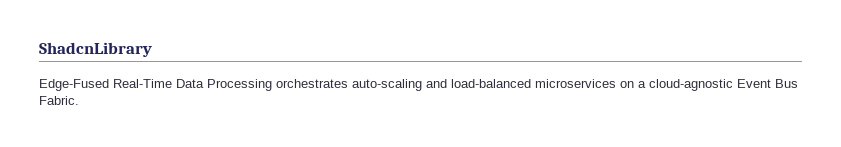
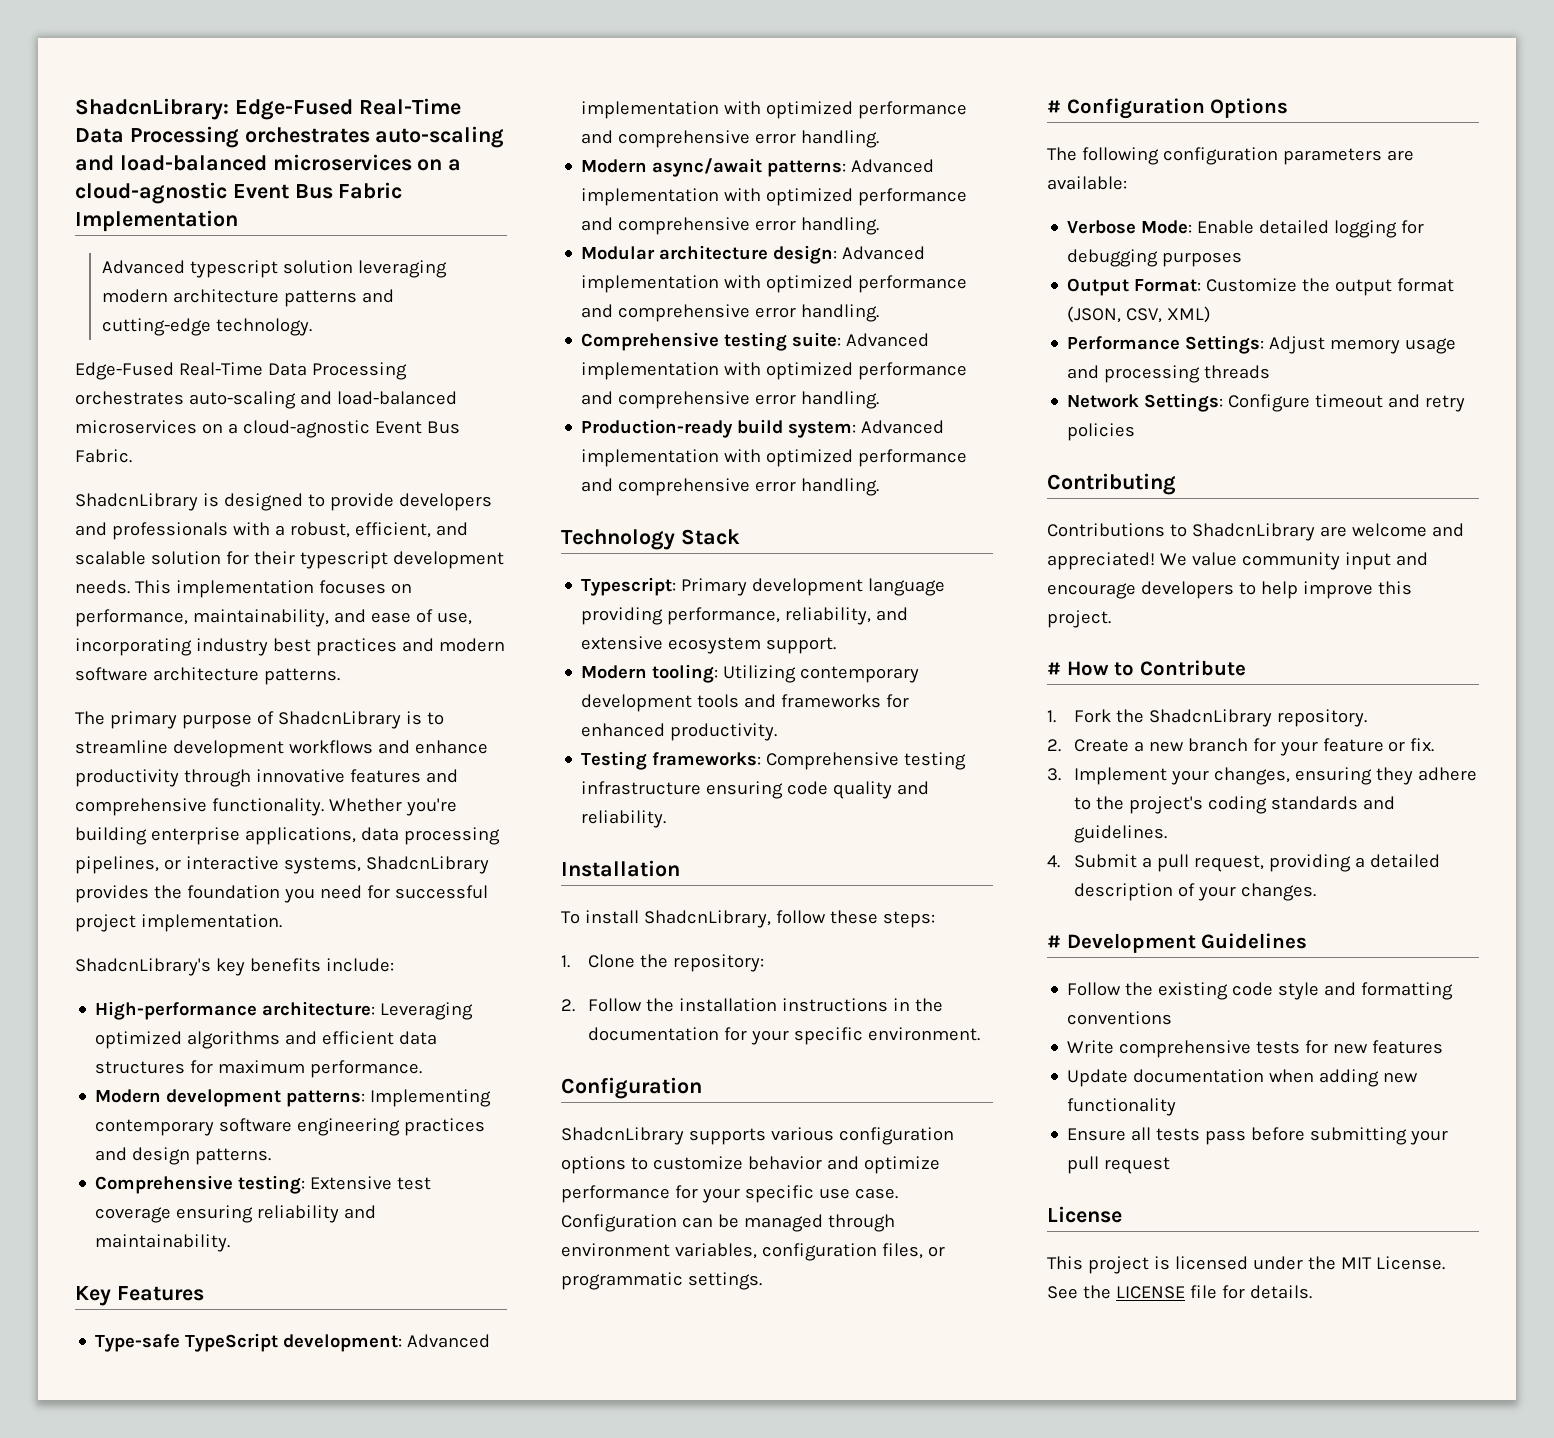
[39,42,152,57] ShadcnLibrary -> [75,98,461,120] [75,126,505,148] [75,154,462,171] [75,182,403,204] [75,210,238,232] [101,260,447,278] [101,289,394,307] [101,318,312,336] ShadcnLibrary: Edge-Fused Real-Time Data Processing orchestrates auto-scaling and load-balanced microservices on a cloud-agnostic Event Bus Fabric Implementation // Advanced typescript solution leveraging modern architecture patterns and cutting-edge technology.
(79, 100) none -> [75,493,492,511] [75,522,468,540] [75,551,504,569] [75,580,412,598] [75,609,472,627] [75,638,505,656] [75,667,340,685] [75,711,444,729] [75,740,488,758] [75,769,458,787] [75,798,457,816] [75,827,500,845] [75,856,489,874] [75,885,488,903] [75,914,282,932] [75,958,394,976] [95,1001,474,1020] [95,1031,438,1049] [95,1060,423,1078] [95,1089,492,1107] [95,1118,486,1136] [95,1147,272,1165] [95,1175,432,1194] [95,1205,377,1223] [95,1234,231,1252] [75,1286,204,1306] [95,1333,491,1352] [581,101,968,119] [581,130,880,148] [581,158,935,177] [581,188,968,206] [581,217,880,235] [581,245,926,264] [581,275,968,293] [581,304,880,322] [581,332,930,351] [581,362,968,380] [581,391,880,409] [581,419,945,438] [581,449,968,467] [581,478,880,496] [561,529,740,550] [581,577,946,596] [581,607,909,625] [581,636,837,654] [581,664,920,683] [581,694,910,712] [581,723,778,741] [581,751,967,770] [581,781,930,799] [581,810,667,828] [561,860,680,877] [561,910,935,928] [561,954,764,972] [561,998,943,1012] [587,1027,980,1045] [561,1077,702,1099] [561,1127,954,1145] [561,1156,940,1174] [561,1185,898,1203] [561,1214,895,1232] [561,1243,945,1261] [561,1272,762,1290] [1047,98,1289,119] [1047,147,1414,165] [1047,176,1127,190] [1067,220,1425,238] [1067,249,1243,267] [1067,278,1455,296] [1067,306,1212,323] [1067,335,1457,354] [1067,365,1271,383] [1067,393,1466,412] [1067,423,1136,441] [1047,473,1176,495] [1047,523,1464,541] [1047,552,1428,570] [1047,581,1412,599] [1047,610,1111,628] [1047,660,1246,676] [1047,709,1367,727] [1047,738,1435,756] [1047,767,1477,785] [1073,796,1395,814] [1073,825,1167,843] [1047,854,1440,872] [1073,883,1316,901] [1047,933,1308,953] [1067,982,1454,1000] [1067,1011,1173,1025] [1067,1040,1444,1058] [1067,1069,1419,1087] [1067,1098,1177,1116] [1067,1127,1449,1145] [1067,1156,1171,1174] [1047,1206,1122,1223] [1047,1256,1445,1274] [1047,1285,1312,1299] // ShadcnLibrary is designed to provide developers and professionals with a robust, efficient, and scalable solution for their typescript development needs. This implementation focuses on performance, maintainability, and ease of use, incorporating industry best practices and modern software architecture patterns. // The primary purpose of ShadcnLibrary is to streamline development workflows and enhance productivity through innovative features and comprehensive functionality. Whether you're building enterprise applications, data processing pipelines, or interactive systems, ShadcnLibrary provides the foundation you need for successful project implementation. // ShadcnLibrary's key benefits include: // High-performance architecture: Leveraging optimized algorithms and efficient data structures for maximum performance. // Modern development patterns: Implementing contemporary software engineering practices and design patterns. // Comprehensive testing: Extensive test coverage ensuring reliability and maintainability. // Key Features // Type-safe TypeScript development: Advanced implementation with optimized performance and comprehensive error handling. // Modern async/await patterns: Advanced implementation with optimized performance and comprehensive error handling. // Modular architecture design: Advanced implementation with optimized performance and comprehensive error handling. // Comprehensive testing suite: Advanced implementation with optimized performance and comprehensive error handling. // Production-ready build system: Advanced implementation with optimized performance and comprehensive error handling. // Technology Stack // Typescript: Primary development language providing performance, reliability, and extensive ecosystem support. // Modern tooling: Utilizing contemporary development tools and frameworks for enhanced productivity. // Testing frameworks: Comprehensive testing infrastructure ensuring code quality and reliability. // Installation // To install ShadcnLibrary, follow these steps: // 1. Clone the repository: // 2. Follow the installation instructions in the documentation for your specific environment. // Configuration // ShadcnLibrary supports various configuration options to customize behavior and optimize performance for your specific use case. Configuration can be managed through environment variables, configuration files, or programmatic settings. // # Configuration Options // The following configuration parameters are available: // Verbose Mode: Enable detailed logging for debugging purposes // Output Format: Customize the output format (JSON, CSV, XML) // Performance Settings: Adjust memory usage and processing threads // Network Settings: Configure timeout and retry policies // Contributing // Contributions to ShadcnLibrary are welcome and appreciated! We value community input and encourage developers to help improve this project. // # How to Contribute // 1. Fork the ShadcnLibrary repository. // 2. Create a new branch for your feature or fix. // 3. Implement your changes, ensuring they adhere to the project's coding standards and guidelines. // 4. Submit a pull request, providing a detailed description of your changes. // # Development Guidelines // Follow the existing code style and formatting conventions // Write comprehensive tests for new features // Update documentation when adding new functionality // Ensure all tests pass before submitting your pull request // License // This project is licensed under the MIT License. See the LICENSE file for details.

